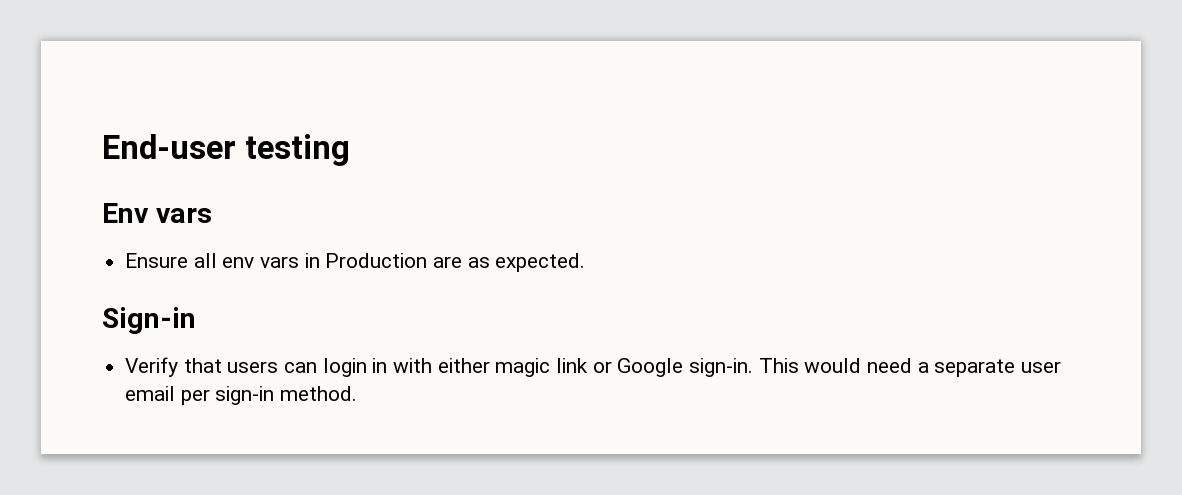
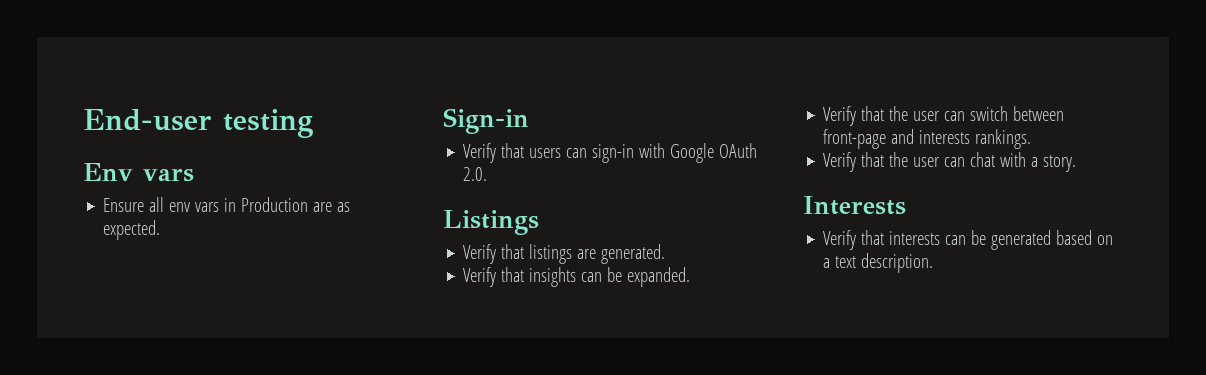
[322,358,1062,377] [125,386,358,405] login in with either magic link or Google sign-in. This would need a separate user email per sign-in method. -> [592,143,758,163] [463,167,488,181] [443,210,539,235] [463,244,666,264] [463,267,691,287] [823,106,1065,126] [823,129,1032,149] [823,152,1077,172] [803,196,906,215] [823,230,1114,250] [823,253,934,273] sign-in with Google OAuth 2.0. // Listings // Verify that listings are generated. // Verify that insights can be expanded. // Verify that the user can switch between front-page and interests rankings. // Verify that the user can chat with a story. // Interests // Verify that interests can be generated based on a text description.

